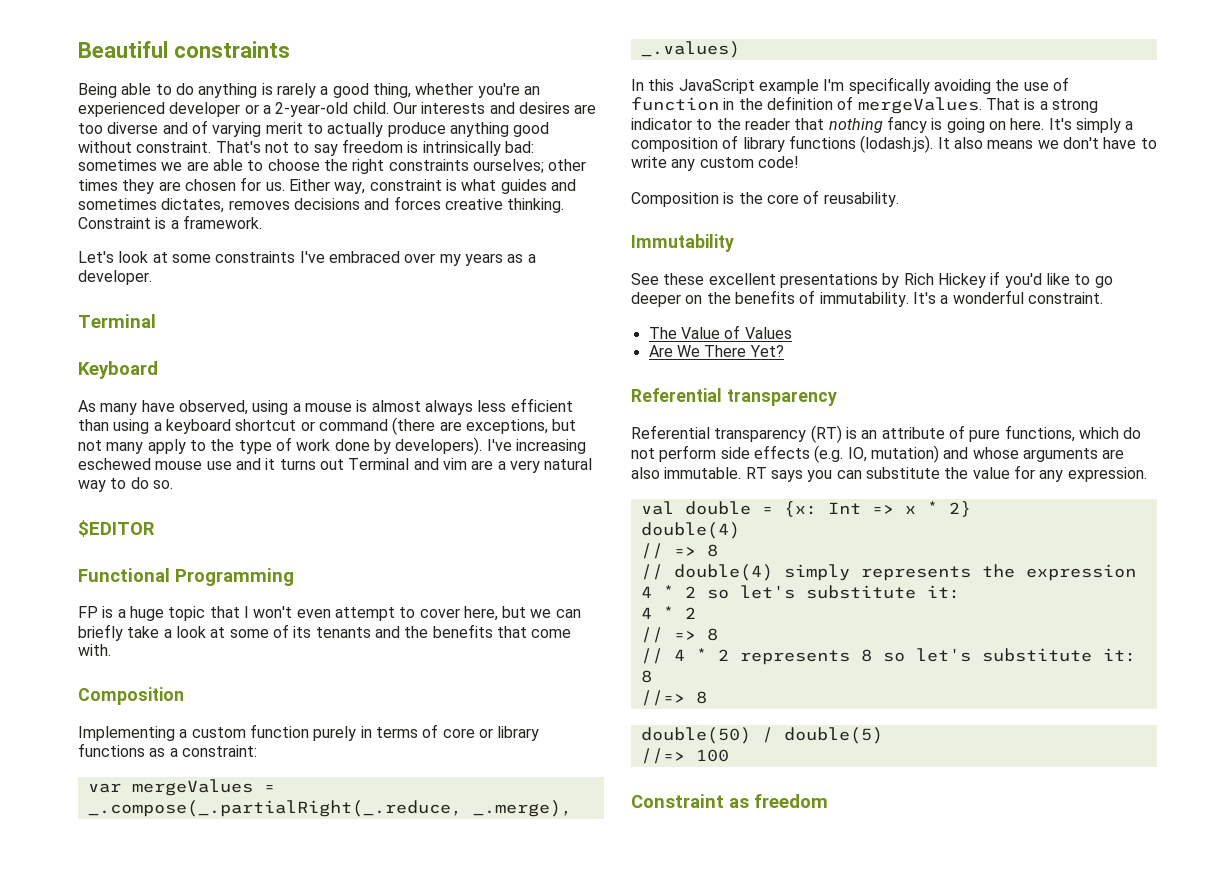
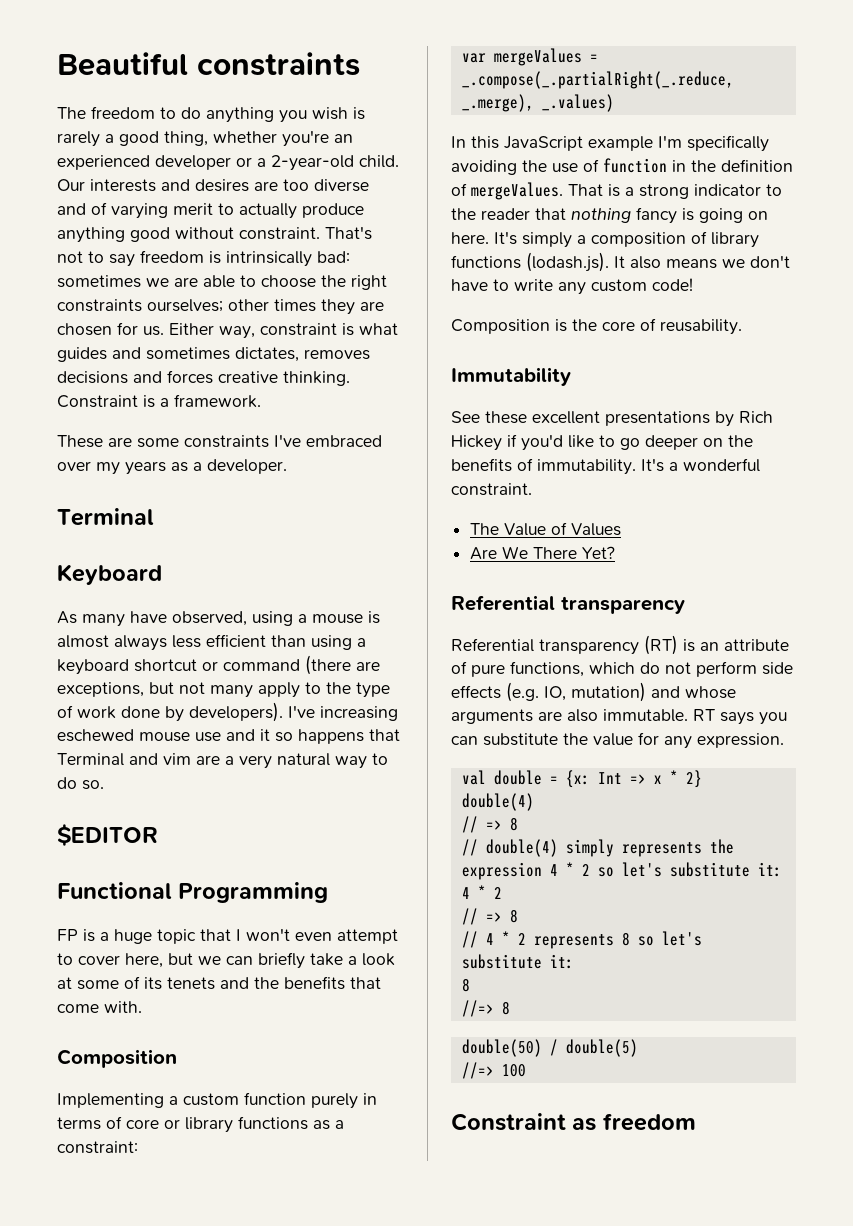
[78,83,152,98] Being able -> [57,106,155,119] The freedom
(258, 90) none -> [279,107,348,123] you wish
[78,251,168,263] Let's look at -> [57,435,132,448] These are
[279,459,344,470] turns out -> [275,729,400,744] so happens that
[315,627,371,638] tenants -> [167,977,215,990] tenets

